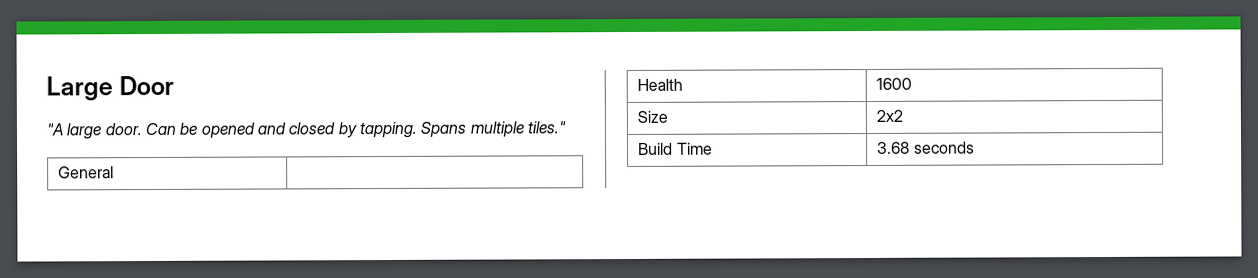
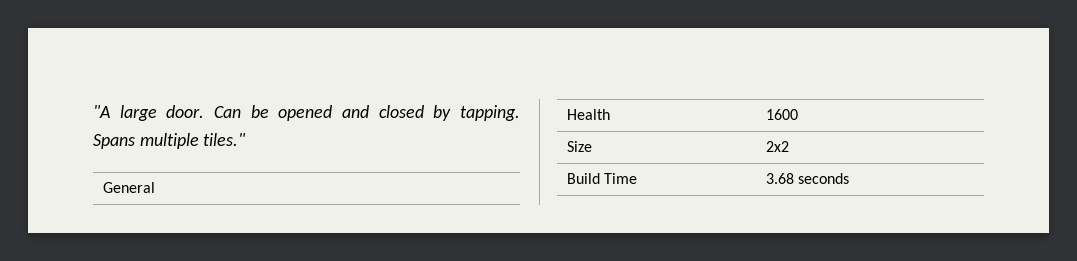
[46,75,174,101] Large Door // -> (93, 111) none

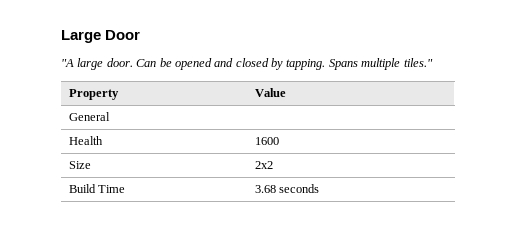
(93, 111) none -> [61,30,141,43] Large Door //
(247, 139) none -> [69,89,120,100] [255,88,287,97] // Property | Value

